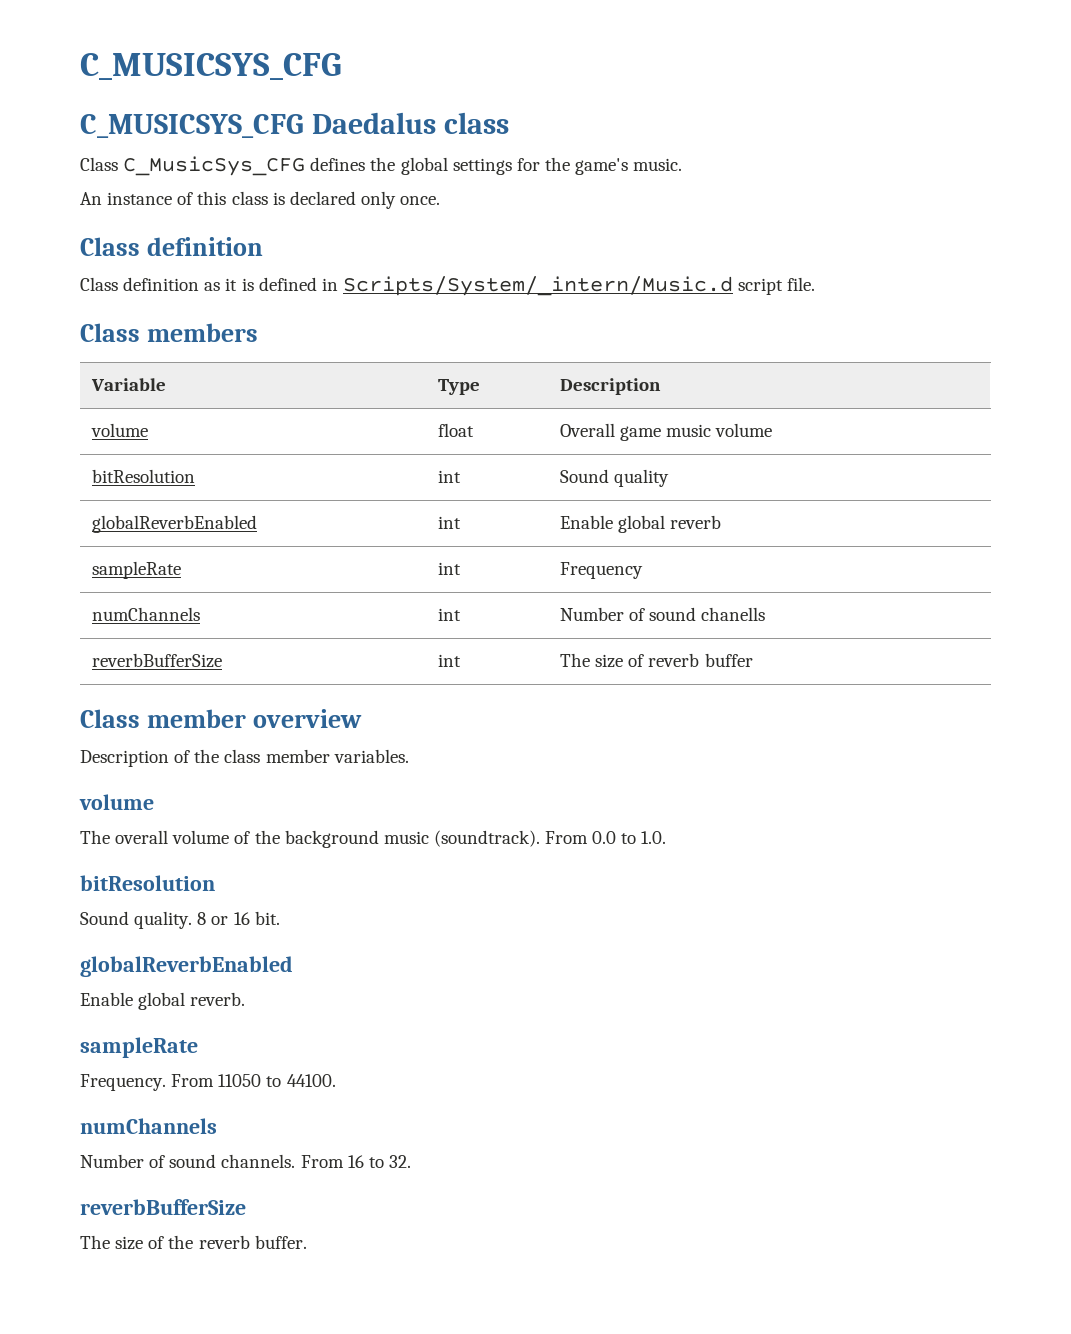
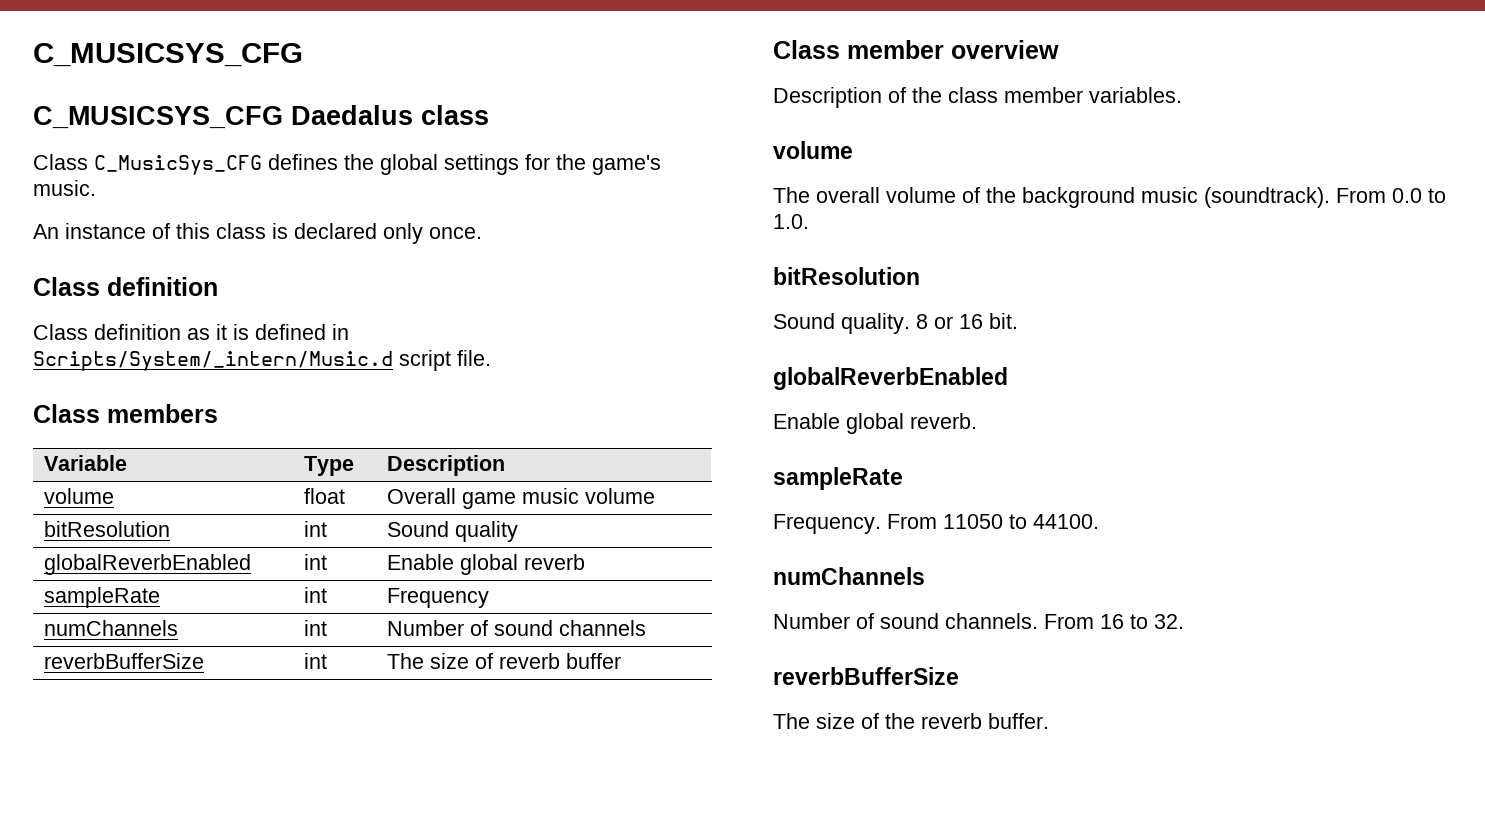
[701,607,766,621] chanells -> [559,620,647,636] channels

